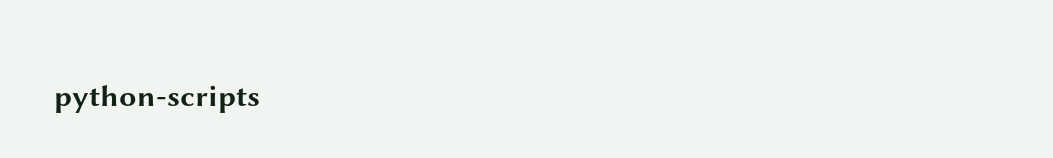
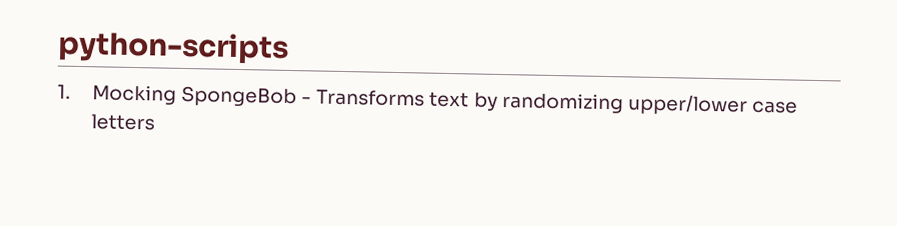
(260, 99) none -> [57,84,798,116] [90,114,155,131] // 1. Mocking SpongeBob - Transforms text by randomizing upper/lower case letters

